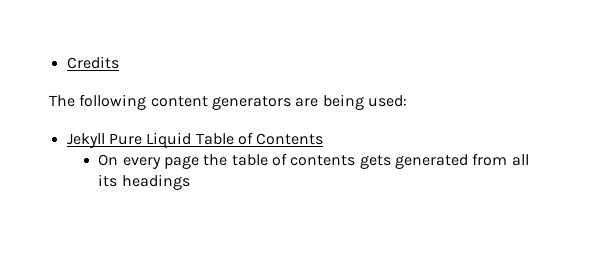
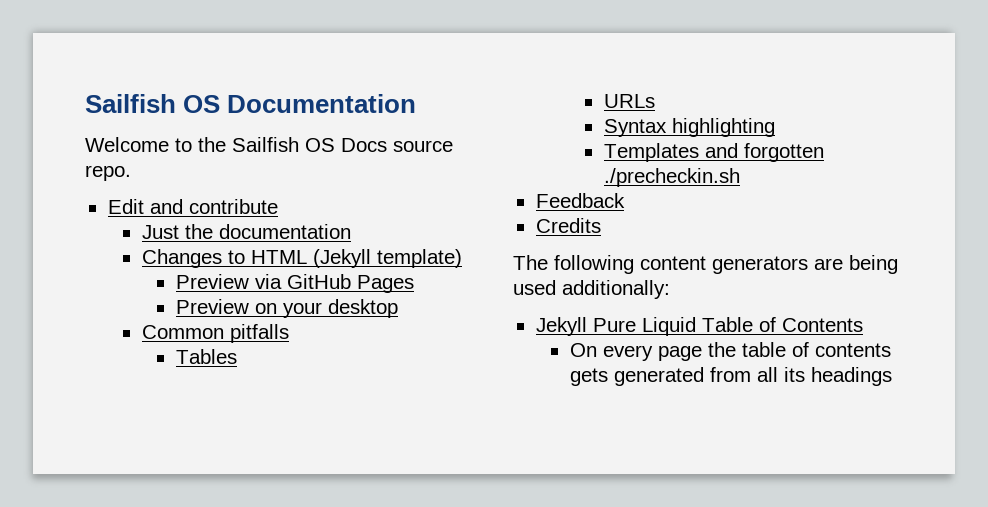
(66, 62) none -> [85,94,417,113] [85,137,453,152] [85,165,131,181] [107,199,278,214] [141,224,351,239] [141,249,462,268] [175,274,414,293] [175,299,398,318] [141,324,289,343] [175,349,237,364] [603,94,655,108] [603,118,775,137] [603,143,824,162] [603,168,740,187] [535,193,625,208] Sailfish OS Documentation // Welcome to the Sailfish OS Docs source repo. // Edit and contribute // Just the documentation // Changes to HTML (Jekyll template) // Preview via GitHub Pages // Preview on your desktop // Common pitfalls // Tables // URLs // Syntax highlighting // Templates and forgotten ./precheckin.sh // Feedback //
[367,95,407,107] used: -> [513,280,670,299] used additionally:

